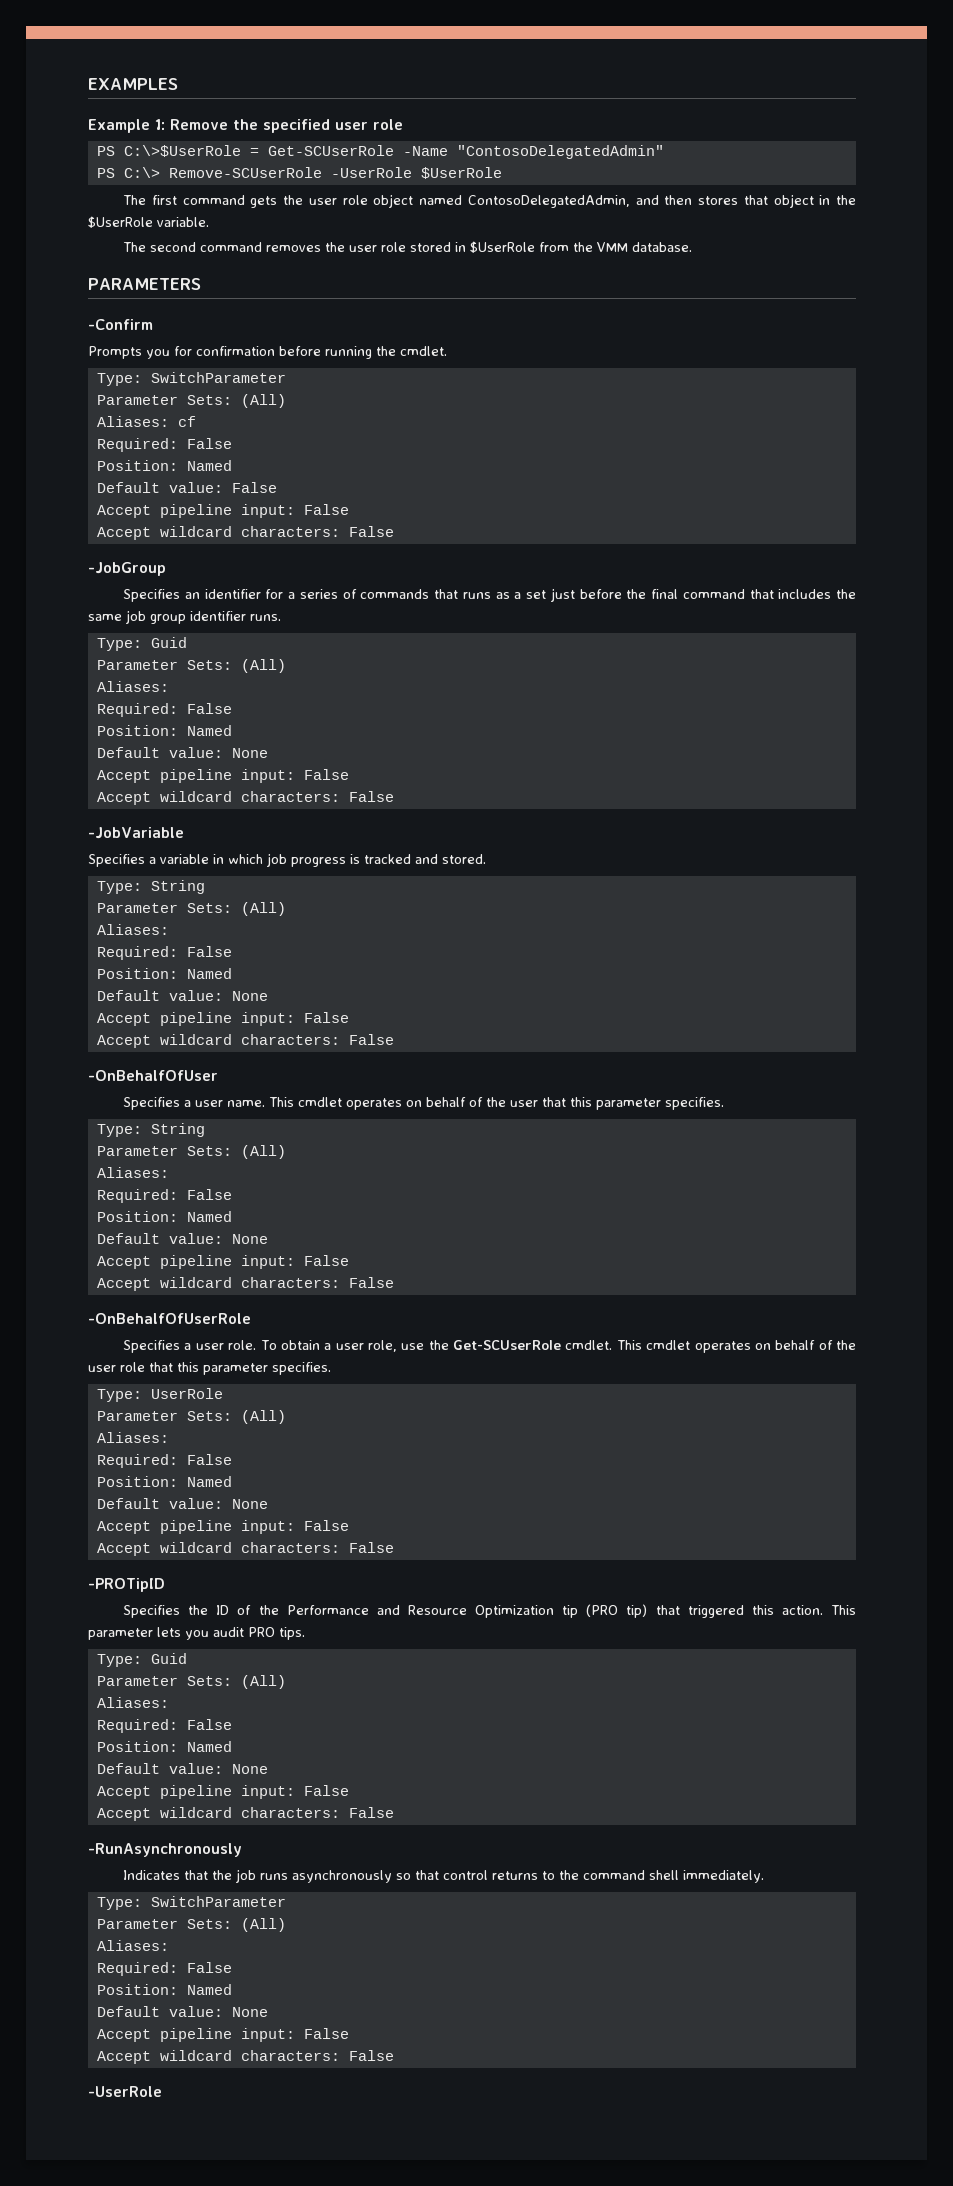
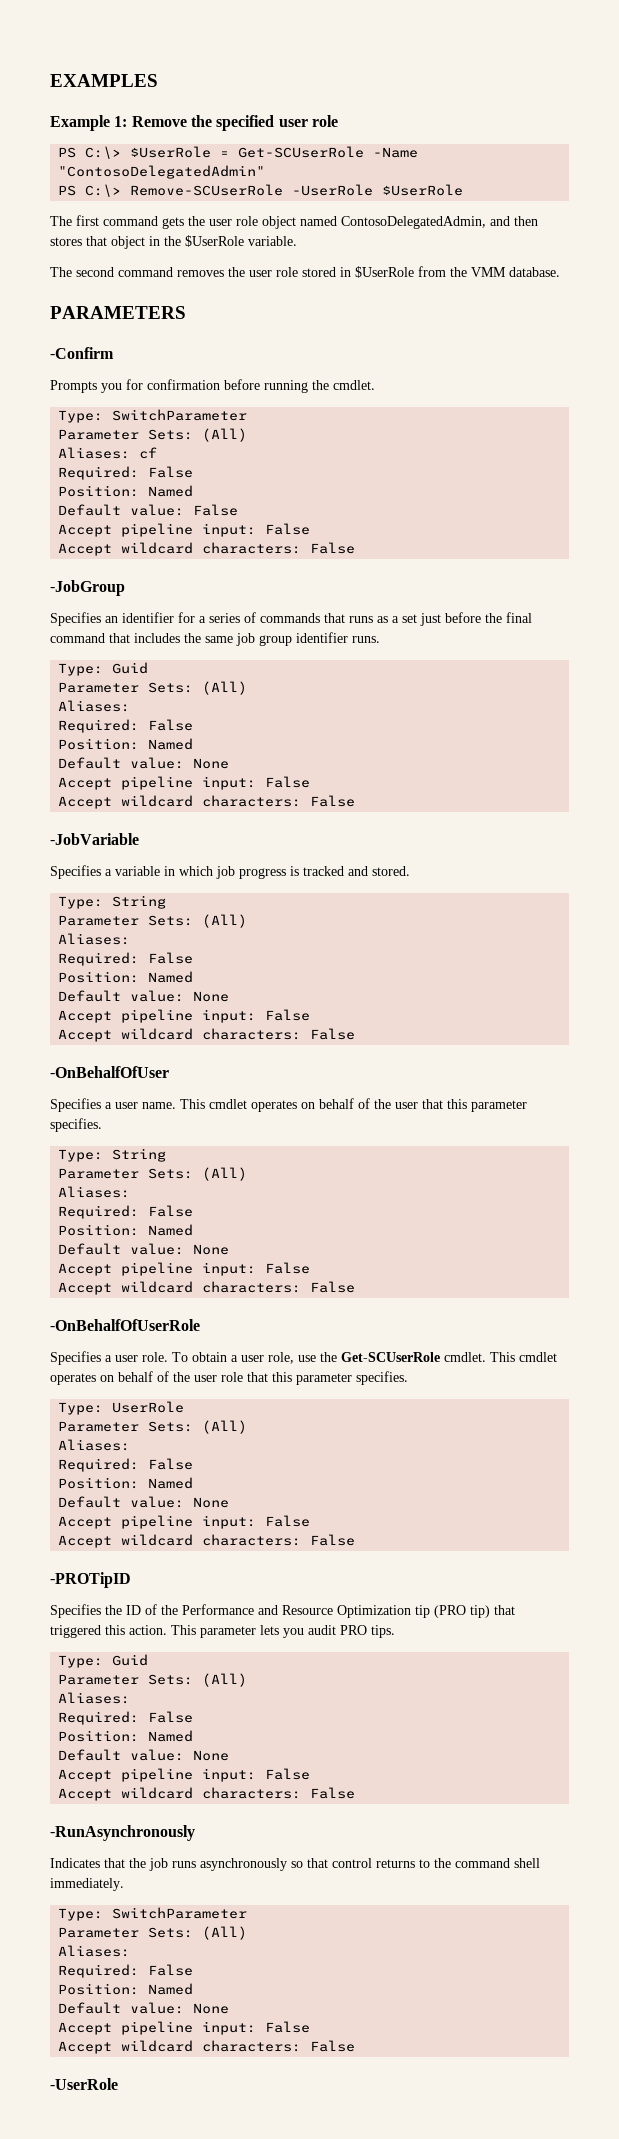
[123,145,241,157] C:\>$UserRole -> [85,146,212,159] C:\> $UserRole

